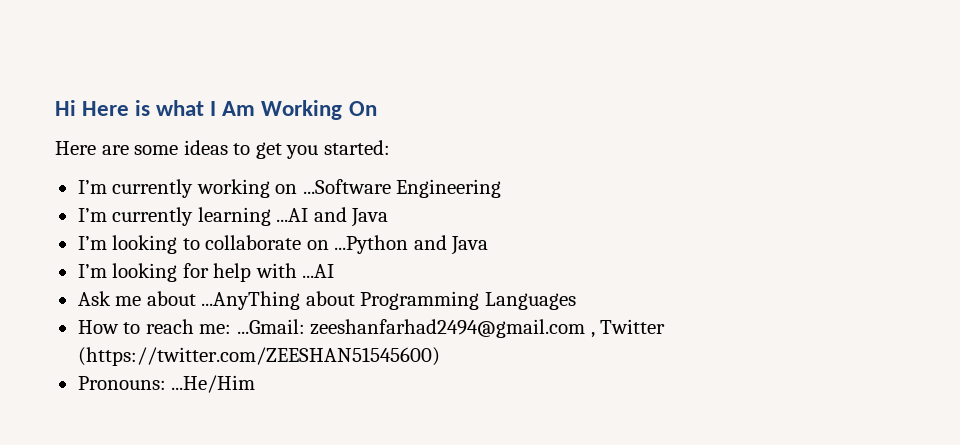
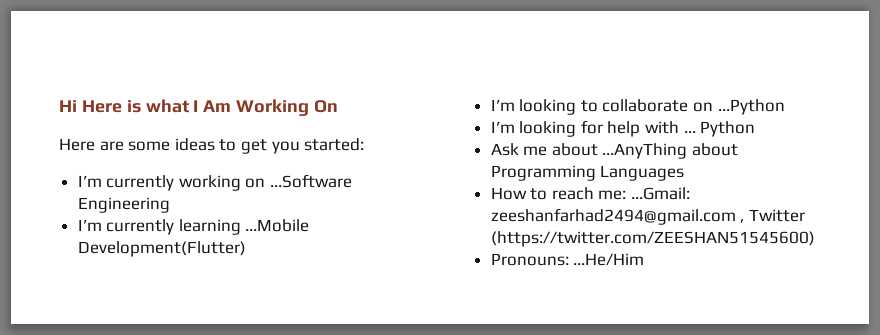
[276,207,389,227] ...AI and Java -> [245,219,310,232] [77,241,246,257] ...Mobile Development(Flutter)
[413,235,489,255] and Java -> (785, 107) none
[302,264,335,278] ...AI -> [683,121,756,137] ... Python

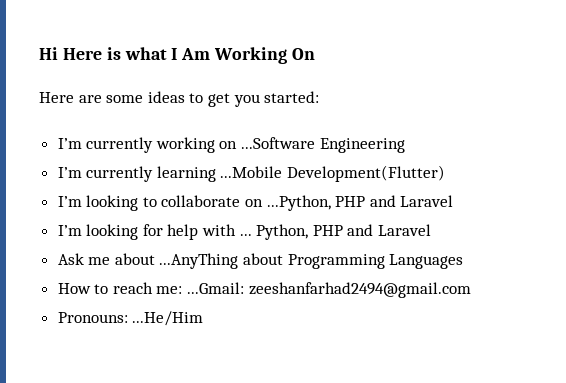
[717,99,785,115] ...Python -> [266,195,454,211] ...Python, PHP and Laravel
[700,121,756,137] Python -> [256,224,432,240] Python, PHP and Laravel
[740,209,805,223] [490,231,815,247] , Twitter (https://twitter.com/ZEESHAN51545600) -> (471, 290) none

